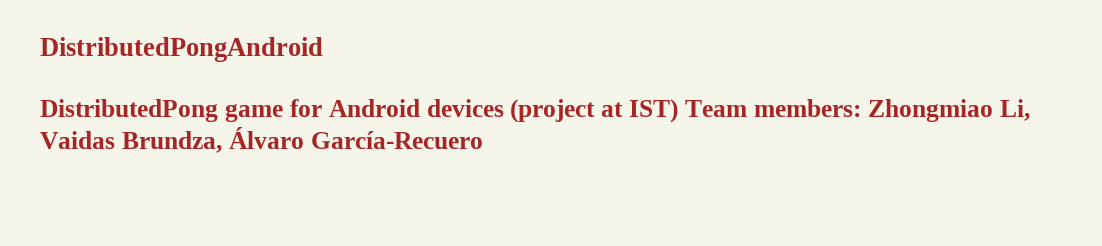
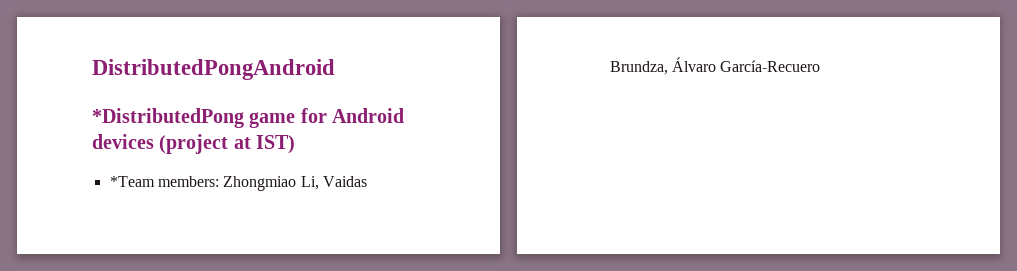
[40,99,218,122] DistributedPong -> [92,108,244,128] *DistributedPong
[685,100,748,117] Team -> [109,176,155,187] // *Team

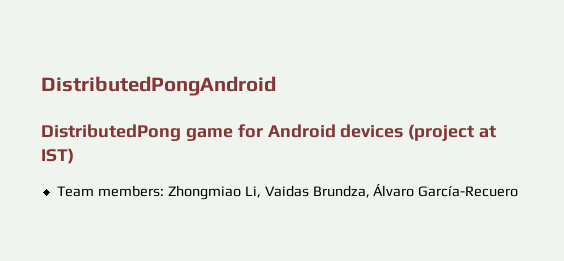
[92,108,244,128] *DistributedPong -> [41,124,181,141] DistributedPong
[109,176,155,187] *Team -> [56,186,94,197] Team

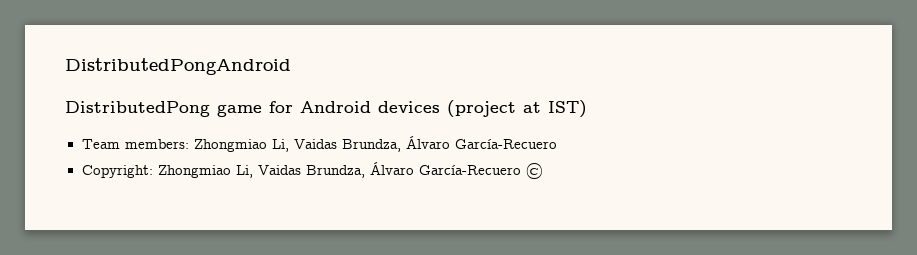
(519, 191) none -> [81,162,543,179] // Copyright: Zhongmiao Li, Vaidas Brundza, Álvaro García-Recuero ©

